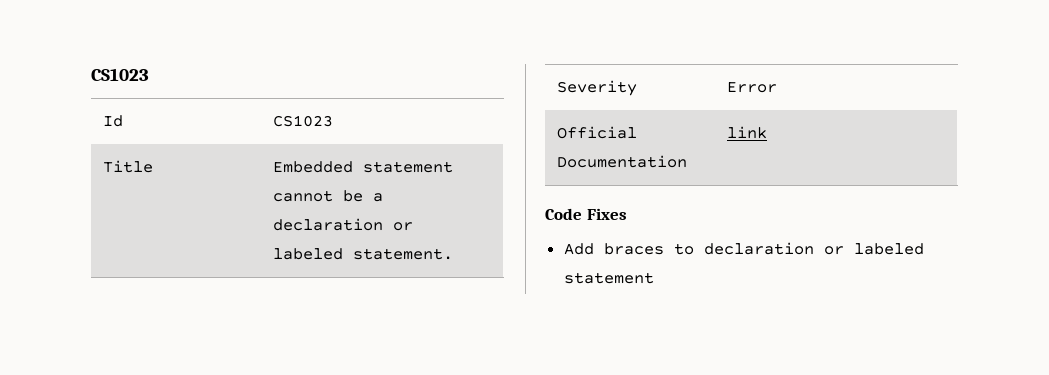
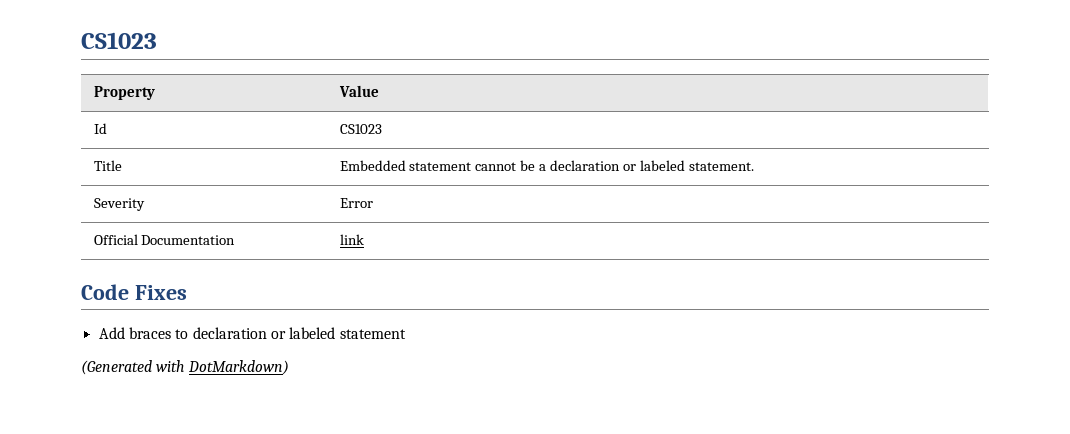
[91,68,149,81] CS1023 -> [81,32,157,49] [93,86,155,100] [338,85,379,97] CS1023 // Property | Value
(654, 278) none -> [81,360,289,375] // (Generated with DotMarkdown)

